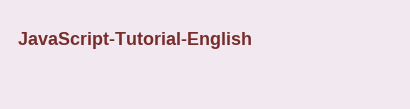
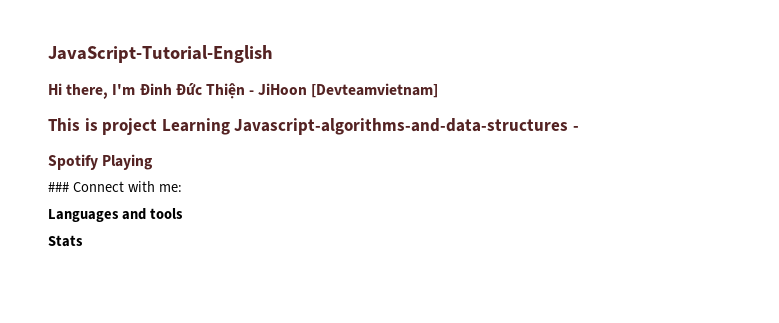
(252, 40) none -> [48,83,439,99] [48,118,579,135] [48,154,154,170] [48,181,182,192] [48,208,183,222] [48,235,83,247] // Hi there, I'm Đinh Đức Thiện - JiHoon [Devteamvietnam] // This is project Learning Javascript-algorithms-and-data-structures - // Spotify Playing // ### Connect with me: // Languages and tools // Stats

